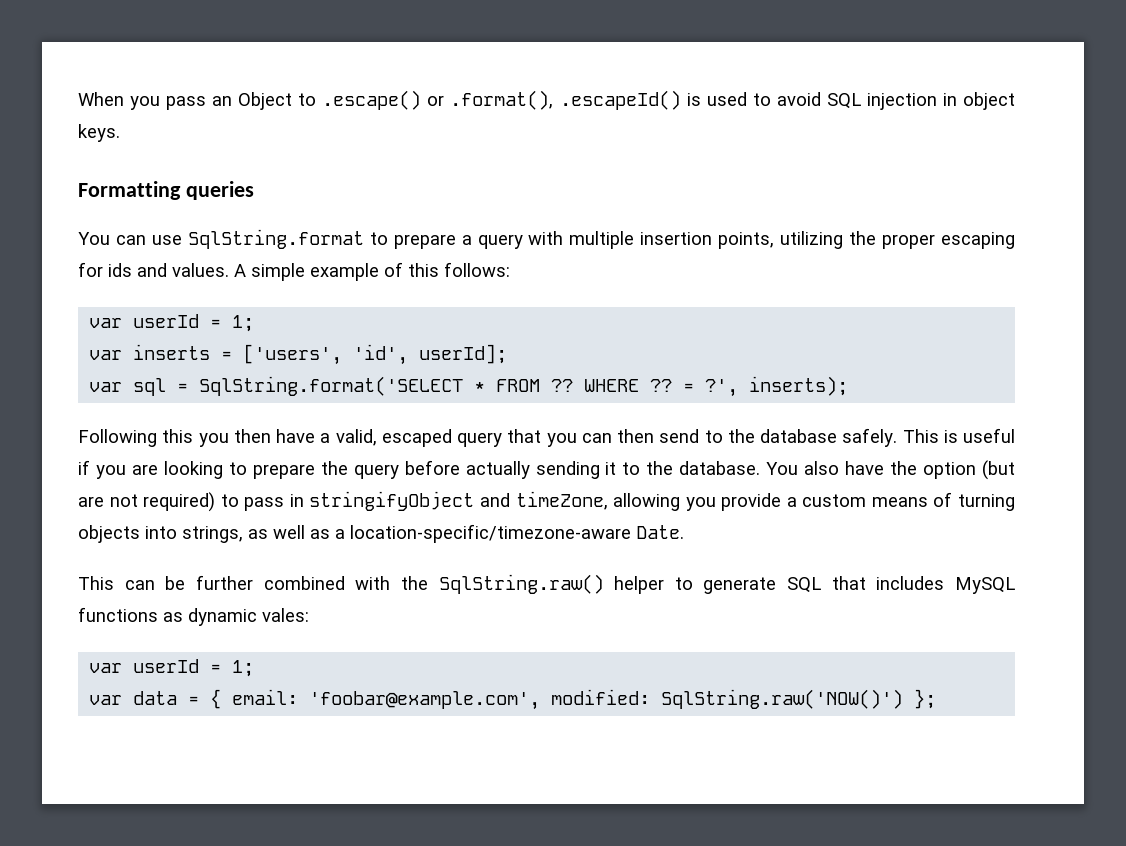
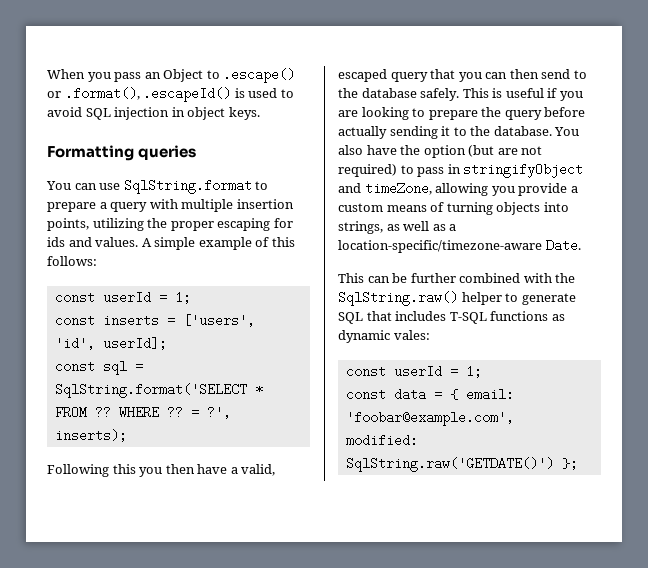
[89,314,255,332] [89,350,123,360] var userId = 1; // var -> [54,291,191,304] [54,314,95,327] const userId = 1; // const
[89,382,123,392] var -> [54,360,95,373] const
[954,577,1015,594] MySQL -> [449,312,487,324] T-SQL
[89,659,255,677] [89,695,123,705] var userId = 1; // var -> [345,365,482,378] [345,388,386,401] const userId = 1; // const
[661,689,904,709] SqlString.raw('NOW()') -> [345,457,554,472] SqlString.raw('GETDATE()')

